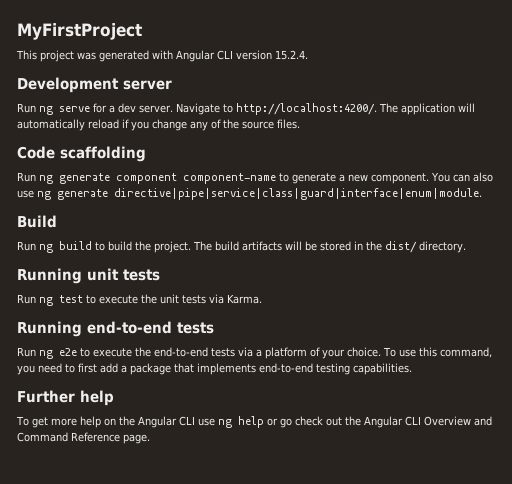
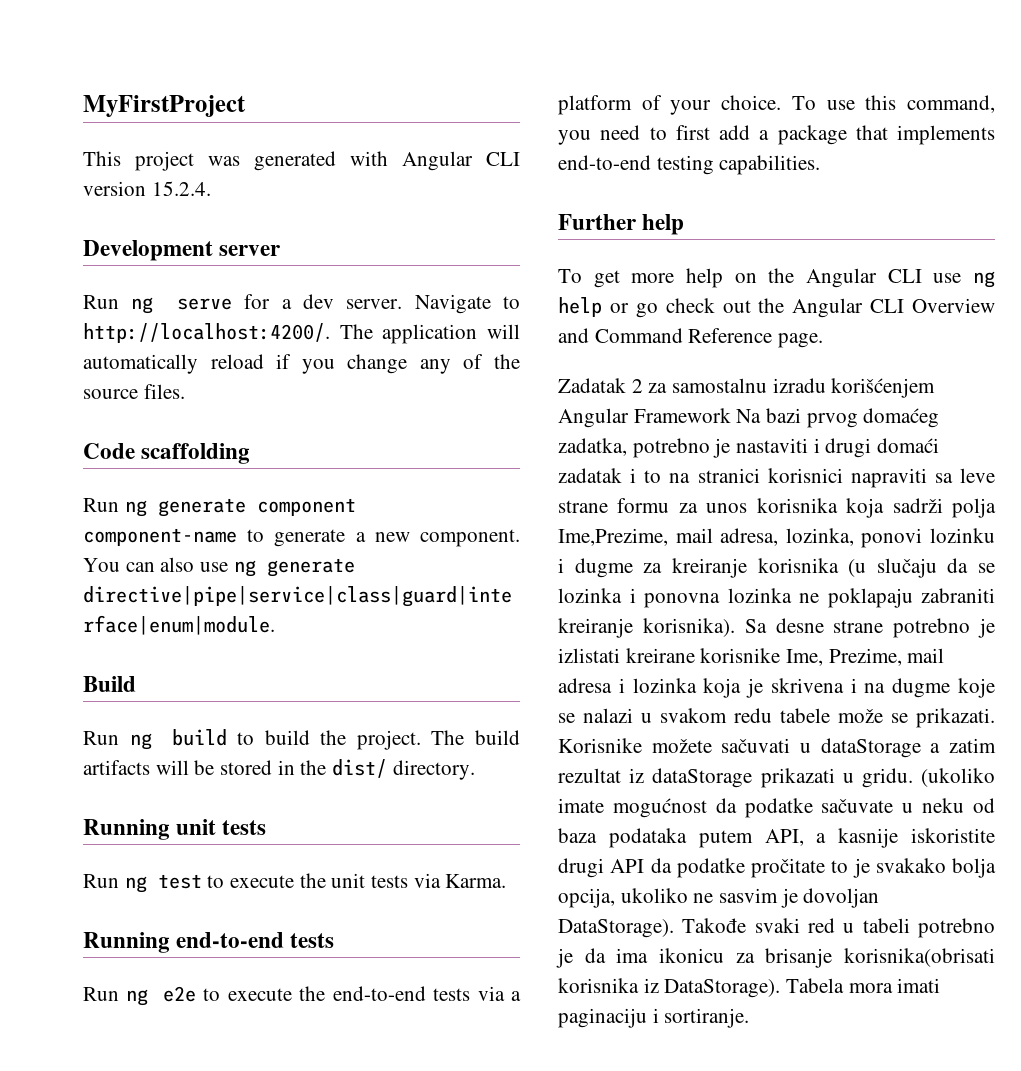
(150, 439) none -> [558,378,936,398] [558,408,940,428] [558,438,940,458] [558,468,995,488] [558,498,996,518] [558,528,995,548] [558,558,995,578] [558,588,995,608] [558,618,995,638] [558,648,945,666] [558,678,995,698] [558,708,995,728] [558,738,996,758] [558,768,995,788] [558,798,995,818] [558,828,995,848] [558,858,996,878] [558,888,880,908] [558,918,995,938] [556,948,995,968] [558,978,941,998] [558,1008,750,1028] // Zadatak 2 za samostalnu izradu korišćenjem Angular Framework Na bazi prvog domaćeg zadatka, potrebno je nastaviti i drugi domaći zadatak i to na stranici korisnici napraviti sa leve strane formu za unos korisnika koja sadrži polja Ime,Prezime, mail adresa, lozinka, ponovi lozinku i dugme za kreiranje korisnika (u slučaju da se lozinka i ponovna lozinka ne poklapaju zabraniti kreiranje korisnika). Sa desne strane potrebno je izlistati kreirane korisnike Ime, Prezime, mail adresa i lozinka koja je skrivena i na dugme koje se nalazi u svakom redu tabele može se prikazati. Korisnike možete sačuvati u dataStorage a zatim rezultat iz dataStorage prikazati u gridu. (ukoliko imate mogućnost da podatke sačuvate u neku od baza podataka putem API, a kasnije iskoristite drugi API da podatke pročitate to je svakako bolja opcija, ukoliko ne sasvim je dovoljan DataStorage). Takođe svaki red u tabeli potrebno je da ima ikonicu za brisanje korisnika(obrisati korisnika iz DataStorage). Tabela mora imati paginaciju i sortiranje.

